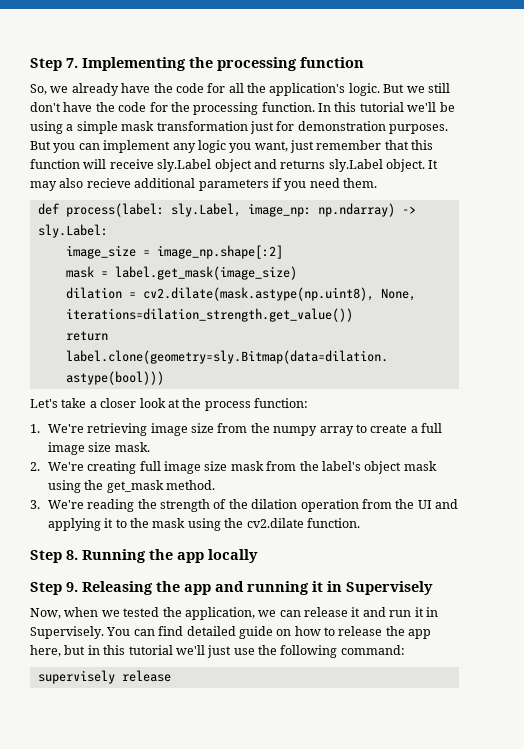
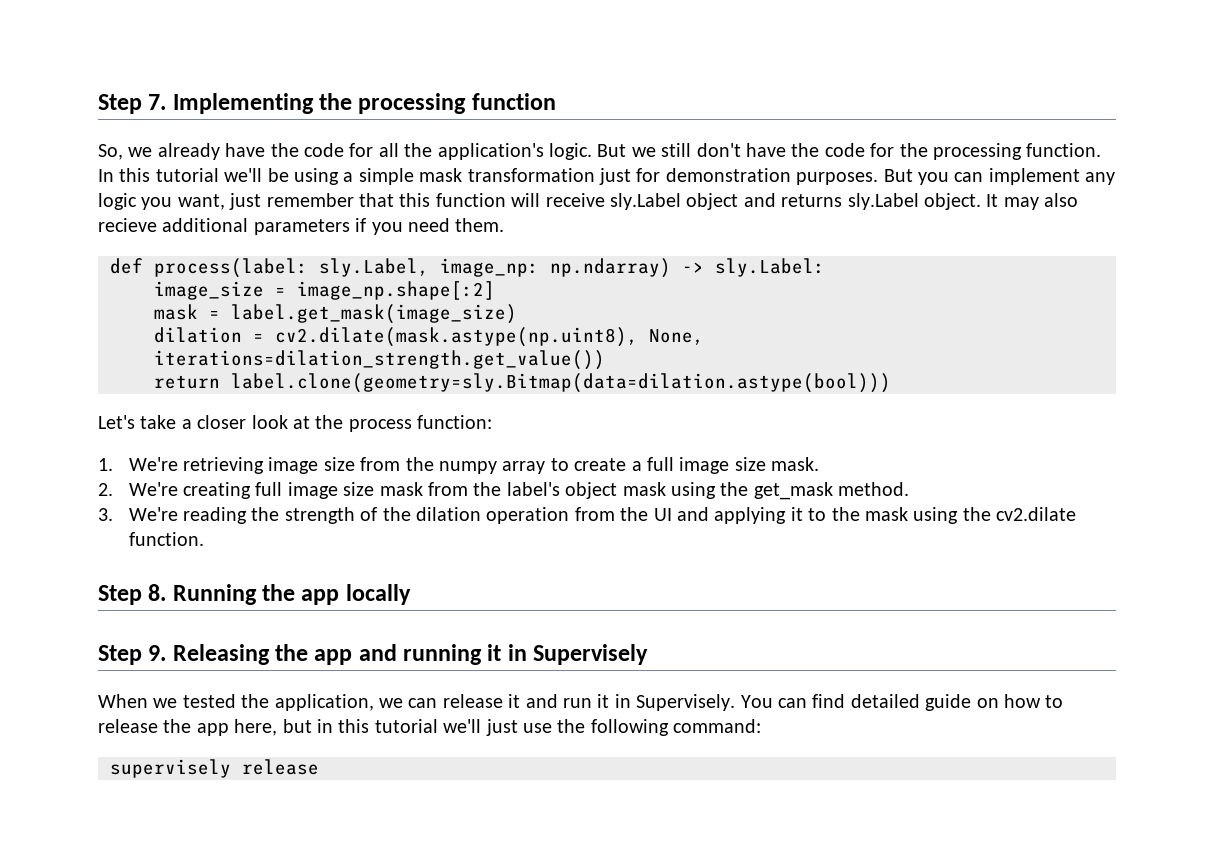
[30,607,99,619] Now, when -> [98,694,148,708] When

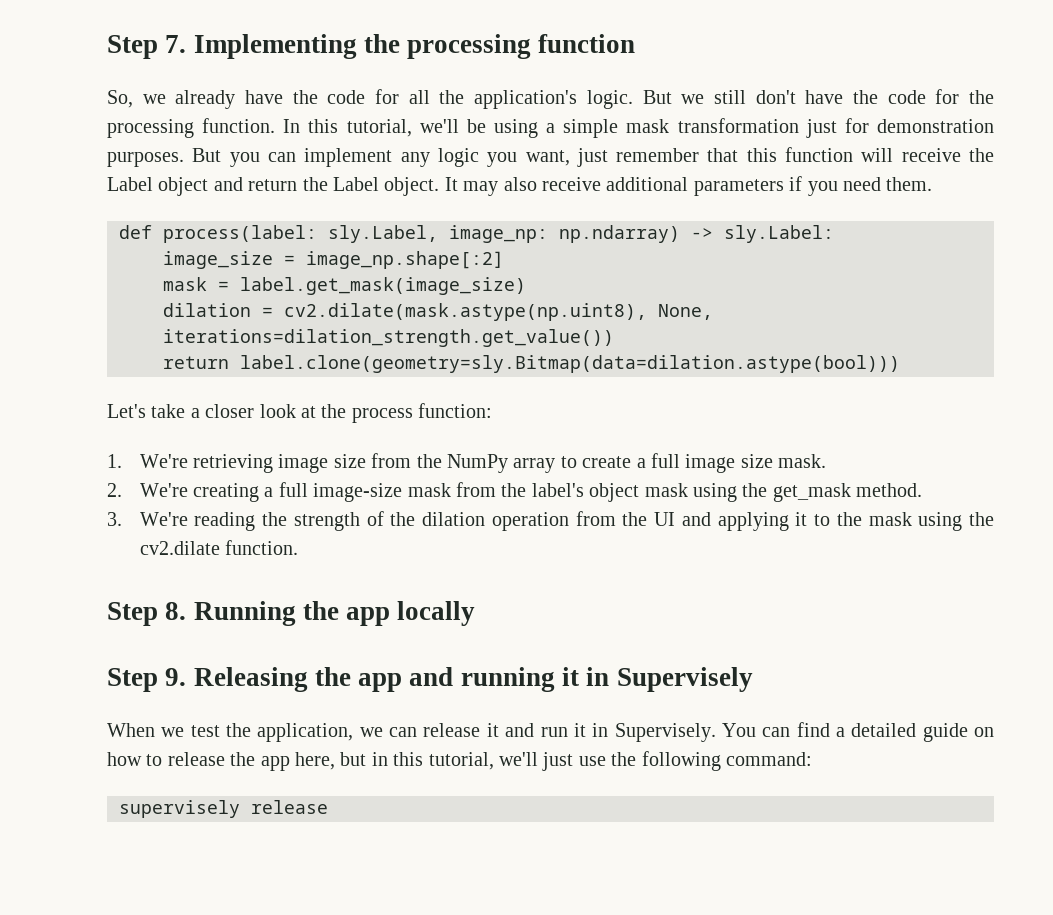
[155,168,219,182] tutorial -> [346,119,412,137] tutorial,
[609,193,919,210] sly.Label object and returns sly.Label -> [969,148,994,162] [107,177,379,196] the Label object and return the Label
[98,218,157,232] recieve -> [541,177,601,191] receive
[438,461,497,474] numpy -> [446,454,508,473] NumPy
[255,482,375,499] full image size -> [264,482,403,502] a full image-size
[182,694,236,708] tested -> [190,725,220,737] test
(846, 701) none -> [835,727,845,737] a
[374,719,438,733] tutorial -> [428,752,494,770] tutorial,

